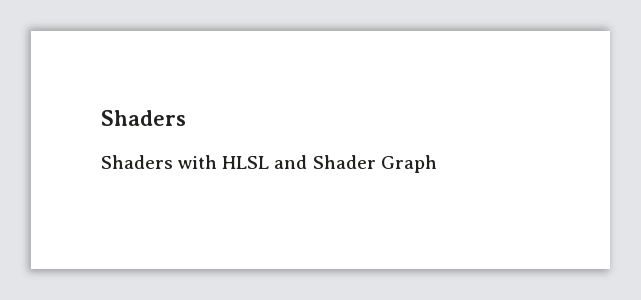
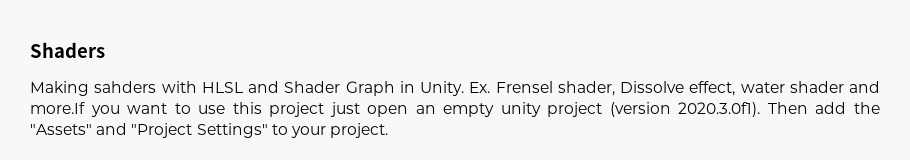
[101,155,173,169] Shaders -> [30,81,157,96] Making sahders
(437, 164) none -> [399,81,880,96] [30,102,880,117] [30,123,389,138] in Unity. Ex. Frensel shader, Dissolve effect, water shader and more.If you want to use this project just open an empty unity project (version 2020.3.0f1). Then add the "Assets" and "Project Settings" to your project.

